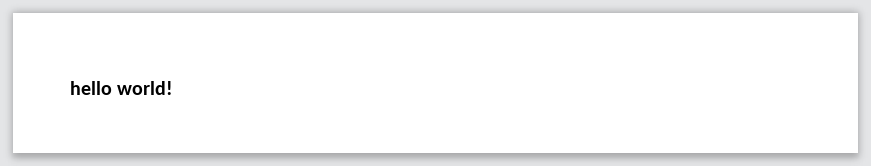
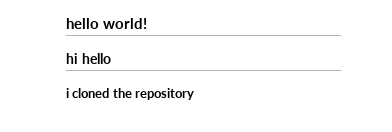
(174, 88) none -> [66,53,111,64] [66,88,195,100] // hi hello // i cloned the repository

